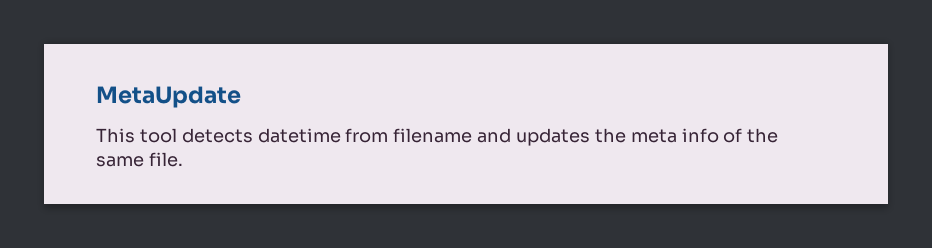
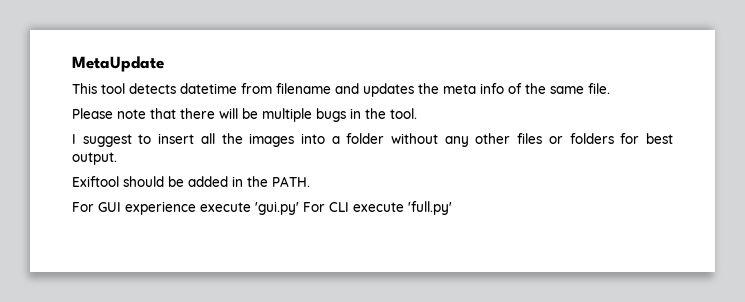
(183, 159) none -> [72,108,417,122] [72,133,673,147] [72,152,117,165] [72,176,310,187] [72,201,452,215] // Please note that there will be multiple bugs in the tool. // I suggest to insert all the images into a folder without any other files or folders for best output. // Exiftool should be added in the PATH. // For GUI experience execute 'gui.py' For CLI execute 'full.py'

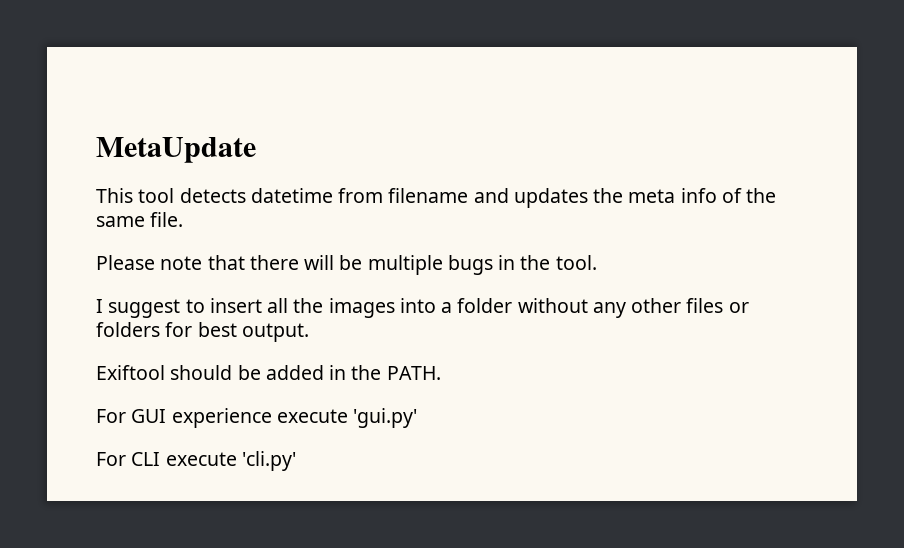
(299, 208) none -> (418, 418) //
[408,201,452,215] 'full.py' -> [241,451,296,471] 'cli.py'

